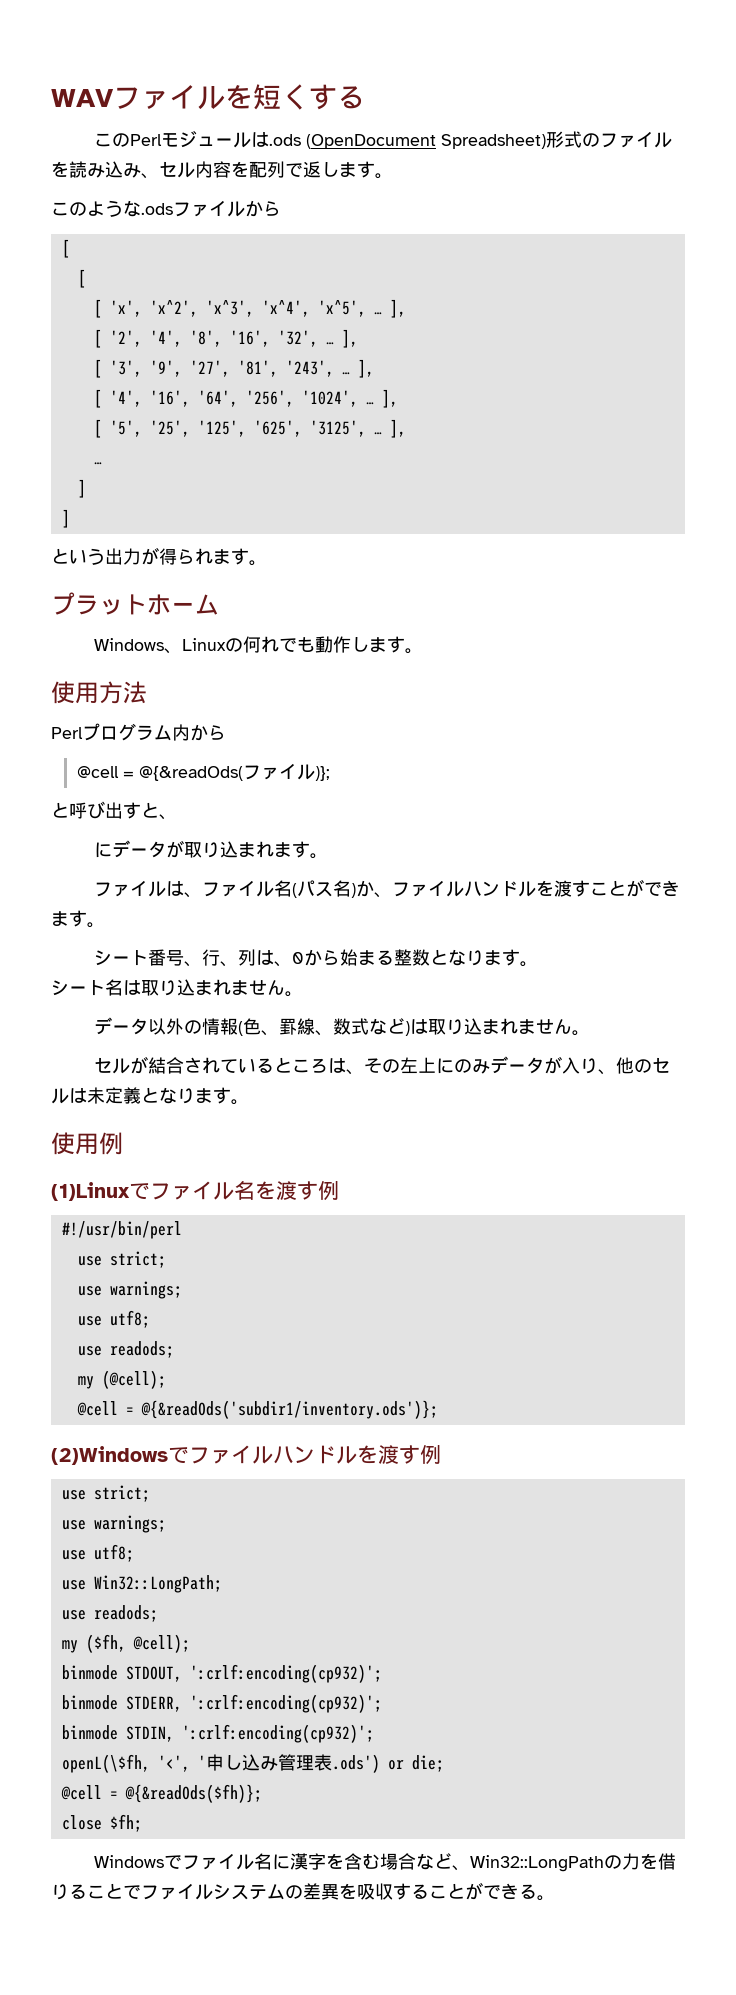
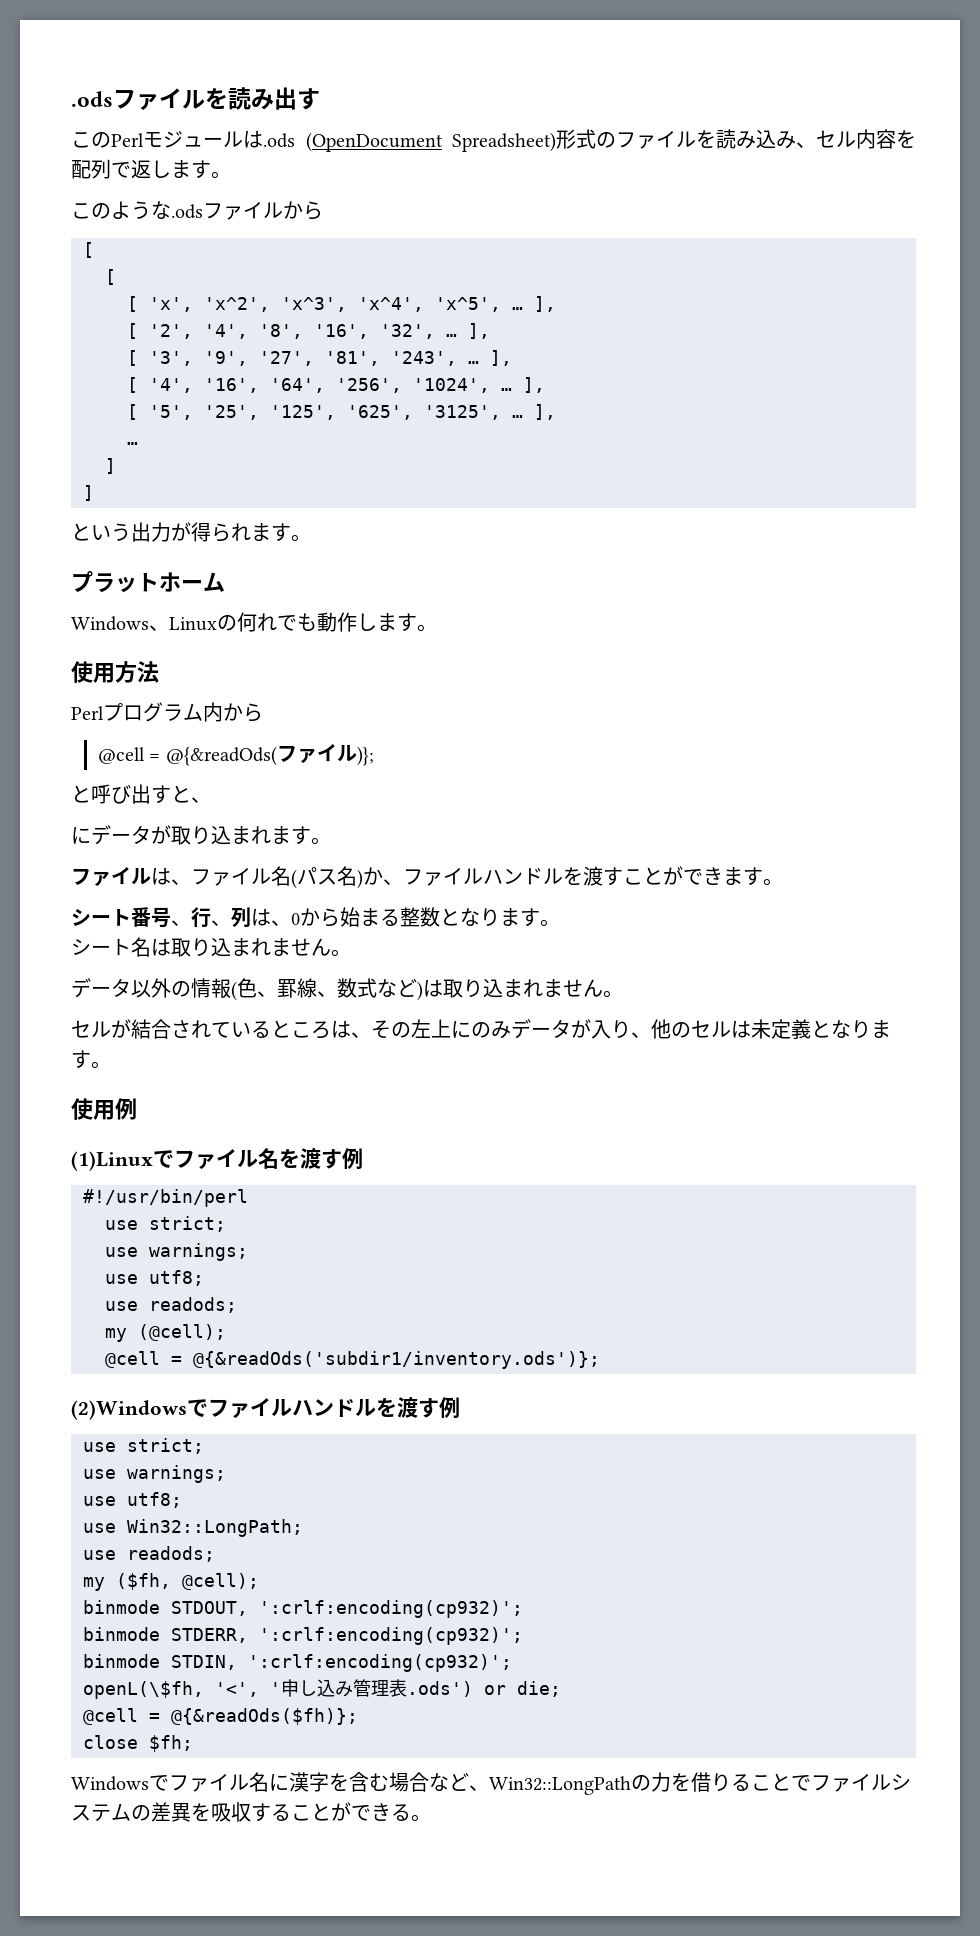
[51,84,365,110] WAVファイルを短くする -> [71,87,320,110] .odsファイルを読み出す

